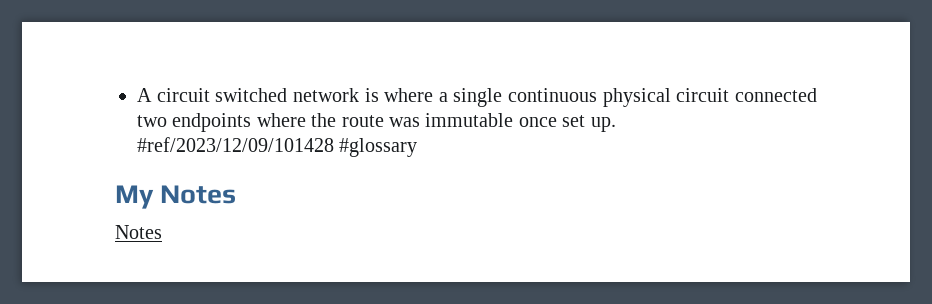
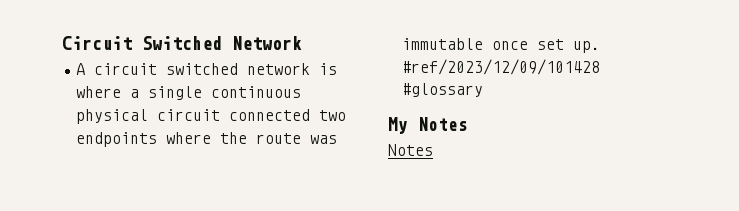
(137, 95) none -> [62,36,302,50] Circuit Switched Network //

